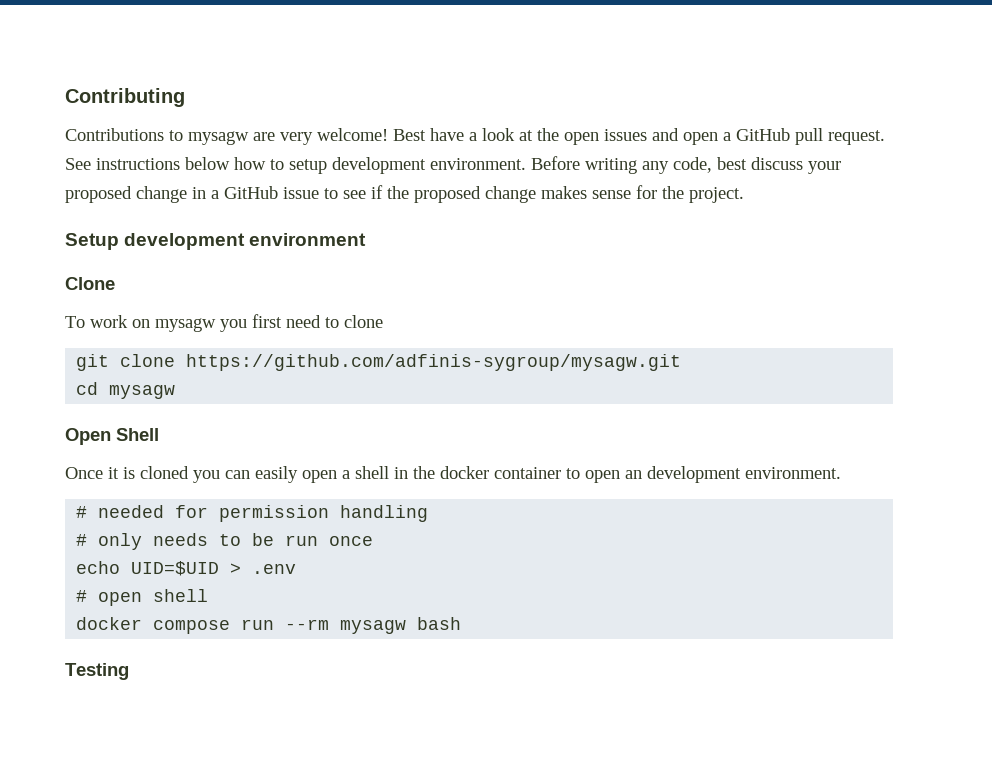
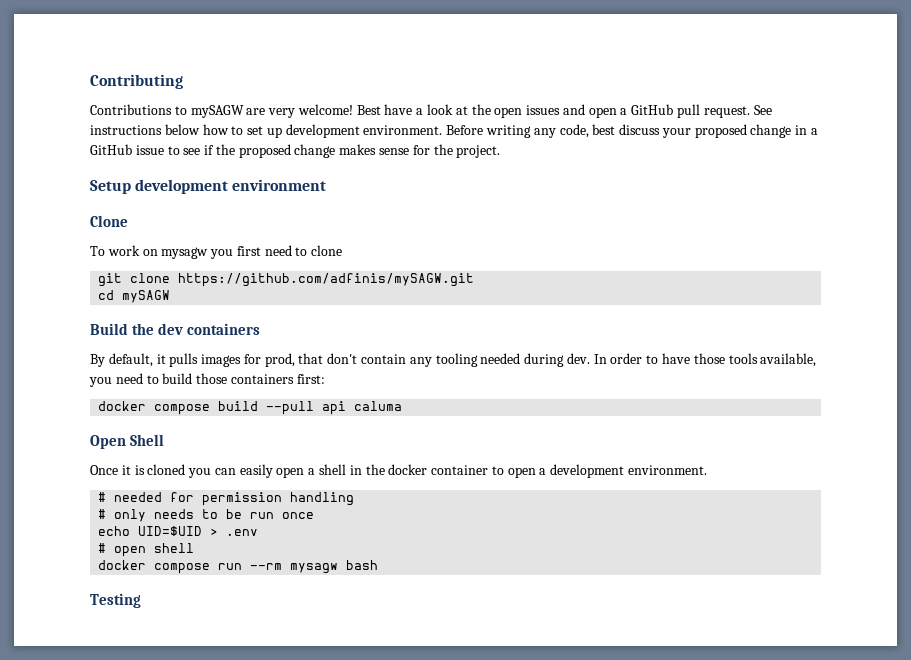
[188,131,249,145] mysagw -> [190,105,244,118] mySAGW
[289,159,327,174] setup -> [247,126,282,138] set up
[186,354,682,371] https://github.com/adfinis-sygroup/mysagw.git -> [178,273,475,287] https://github.com/adfinis/mySAGW.git
[109,385,176,399] mysagw -> [122,290,171,303] [90,323,260,335] [90,353,817,367] [89,373,325,387] [98,401,403,415] mySAGW // Build the dev containers // By default, it pulls images for prod, that don't contain any tooling needed during dev. In order to have those tools available, you need to build those containers first: // docker compose build --pull api caluma
[625,470,642,479] an -> [539,468,547,475] a

